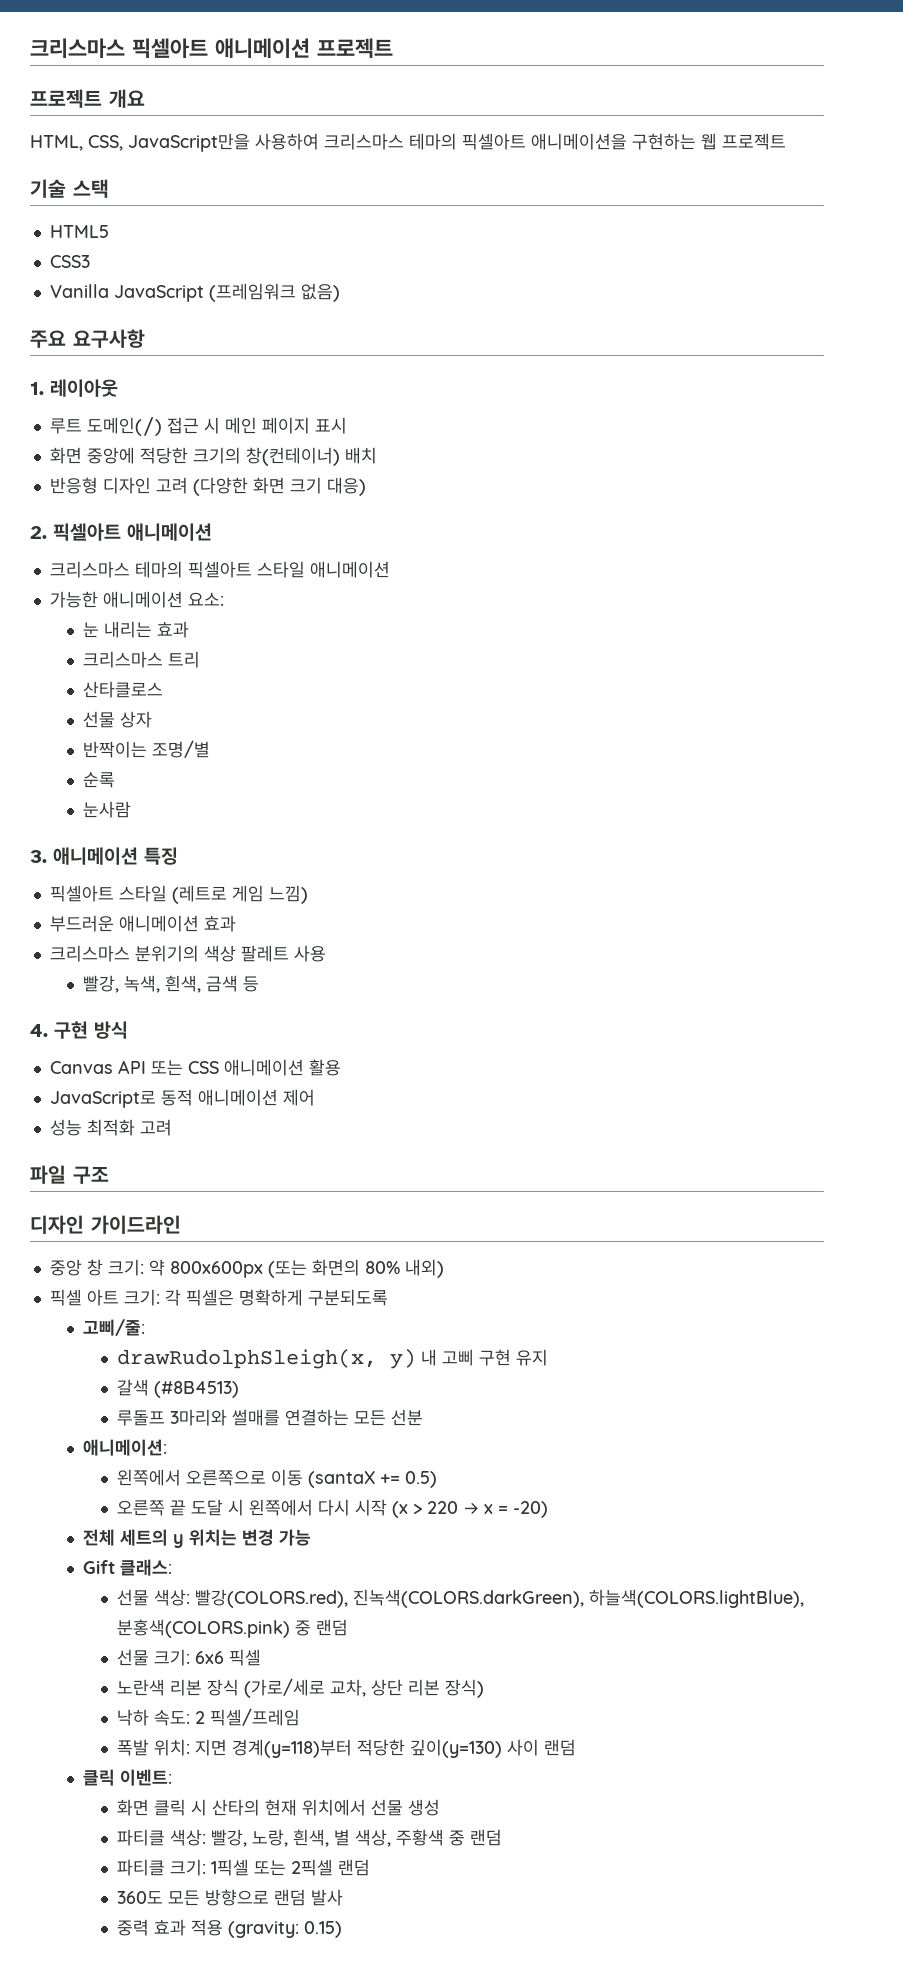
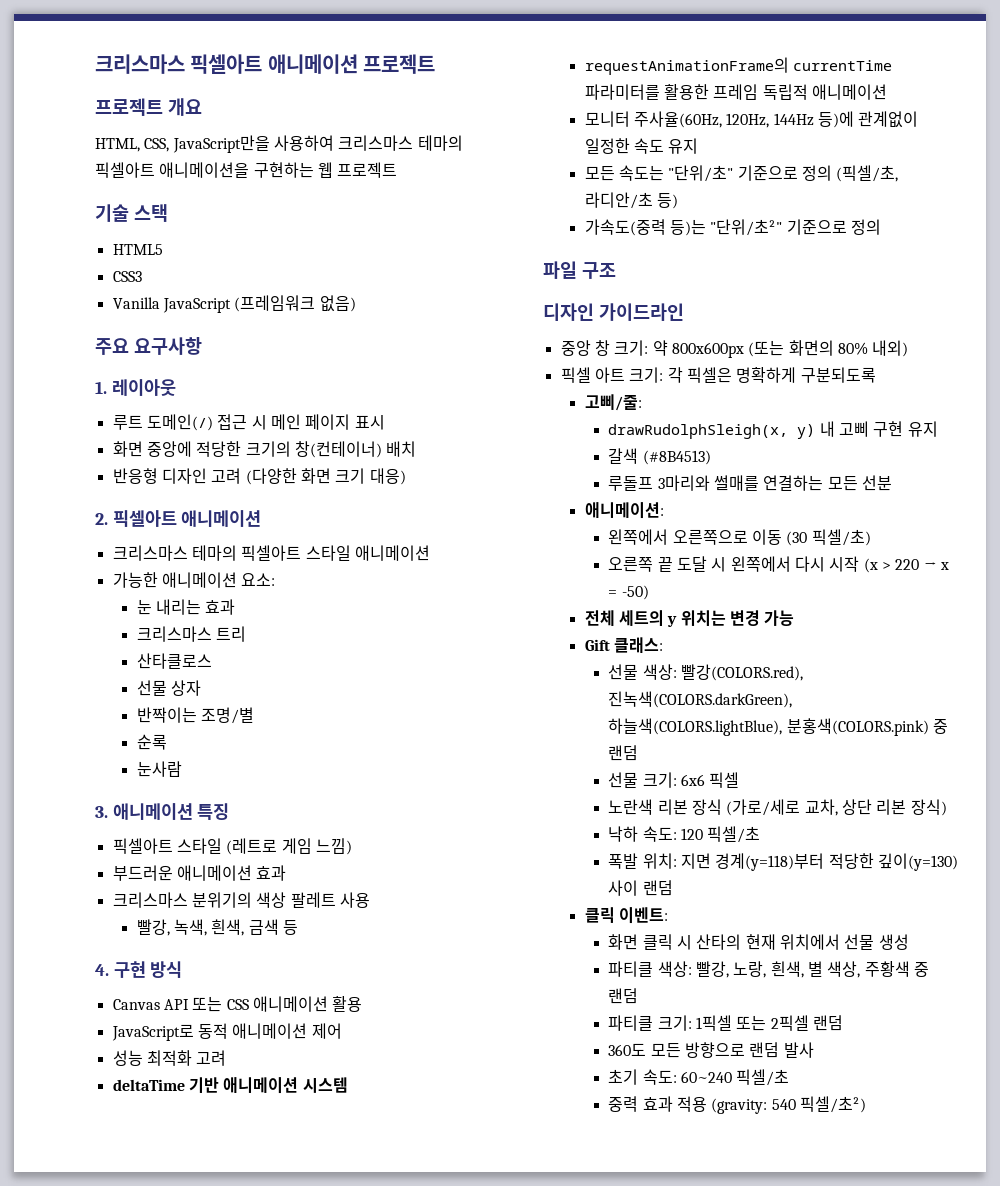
(172, 1127) none -> [112,1077,348,1094] [584,57,892,75] [584,84,887,100] [584,111,919,128] [584,138,699,154] [584,165,899,182] [584,192,678,209] [584,219,881,236] // deltaTime 기반 애니메이션 시스템 // requestAnimationFrame의 currentTime 파라미터를 활용한 프레임 독립적 애니메이션 // 모니터 주사율(60Hz, 120Hz, 144Hz 등)에 관계없이 일정한 속도 유지 // 모든 속도는 "단위/초" 기준으로 정의 (픽셀/초, 라디안/초 등) // 가속도(중력 등)는 "단위/초²" 기준으로 정의
[307,1471,437,1488] (santaX += 0.5) -> [786,529,871,546] (30 픽셀/초)
[512,1501,548,1518] -20) -> [621,585,649,600] -50)
[194,1708,300,1726] 2 픽셀/프레임 -> [681,826,761,843] 120 픽셀/초
(343, 1897) none -> [608,1069,790,1086] // 초기 속도: 60~240 픽셀/초
[303,1921,342,1938] 0.15) -> [771,1096,867,1113] 540 픽셀/초²)

